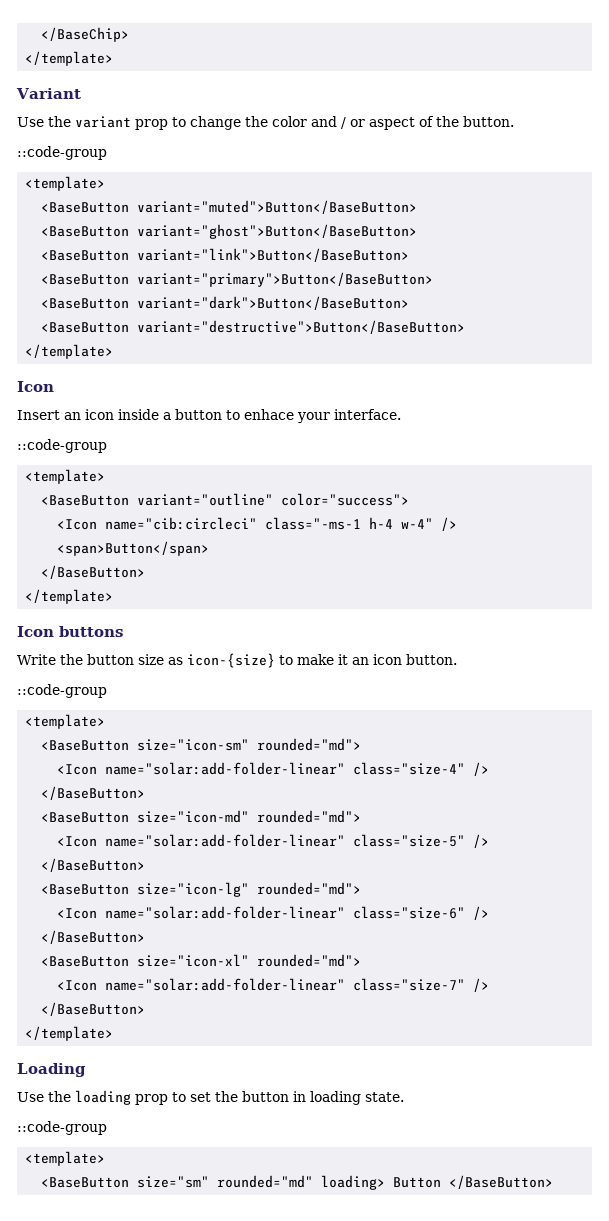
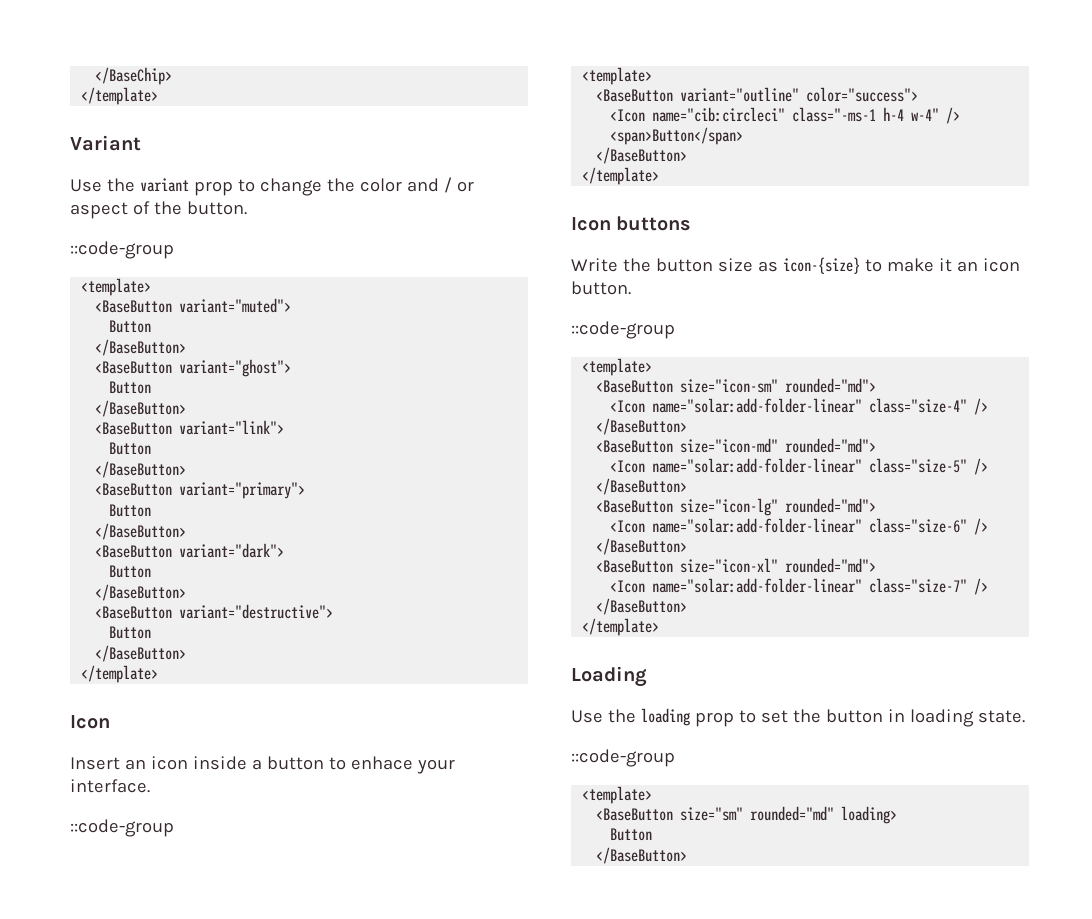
[137,200,418,214] [41,224,418,239] [41,248,410,262] [41,272,434,287] [41,296,410,310] [41,320,466,334] variant="muted">Button</BaseButton> // <BaseButton variant="ghost">Button</BaseButton> // <BaseButton variant="link">Button</BaseButton> // <BaseButton variant="primary">Button</BaseButton> // <BaseButton variant="dark">Button</BaseButton> // <BaseButton variant="destructive">Button</BaseButton> -> [179,298,292,313] [109,320,152,333] [95,339,187,356] [95,359,292,377] [109,381,152,394] [95,400,187,417] [95,420,285,435] [109,442,152,455] [95,461,187,478] [95,482,306,499] [109,504,152,517] [95,523,187,540] [95,543,285,558] [109,565,152,578] [95,584,187,601] [95,604,334,619] [109,626,152,639] [95,645,187,662] variant="muted"> // Button // </BaseButton> // <BaseButton variant="ghost"> // Button // </BaseButton> // <BaseButton variant="link"> // Button // </BaseButton> // <BaseButton variant="primary"> // Button // </BaseButton> // <BaseButton variant="dark"> // Button // </BaseButton> // <BaseButton variant="destructive"> // Button // </BaseButton>
[393,1177,442,1188] Button -> [610,828,653,841] // Button //

